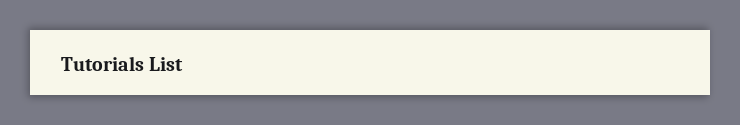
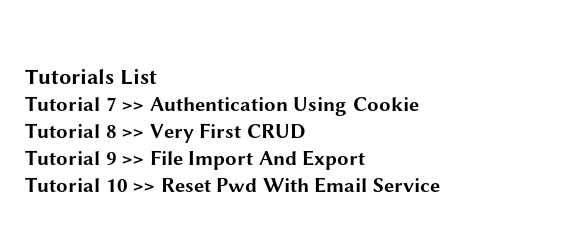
(184, 64) none -> [25,95,420,117] [24,122,306,143] [24,149,366,171] [24,176,440,194] // Tutorial 7 >> Authentication Using Cookie // Tutorial 8 >> Very First CRUD // Tutorial 9 >> File Import And Export // Tutorial 10 >> Reset Pwd With Email Service

